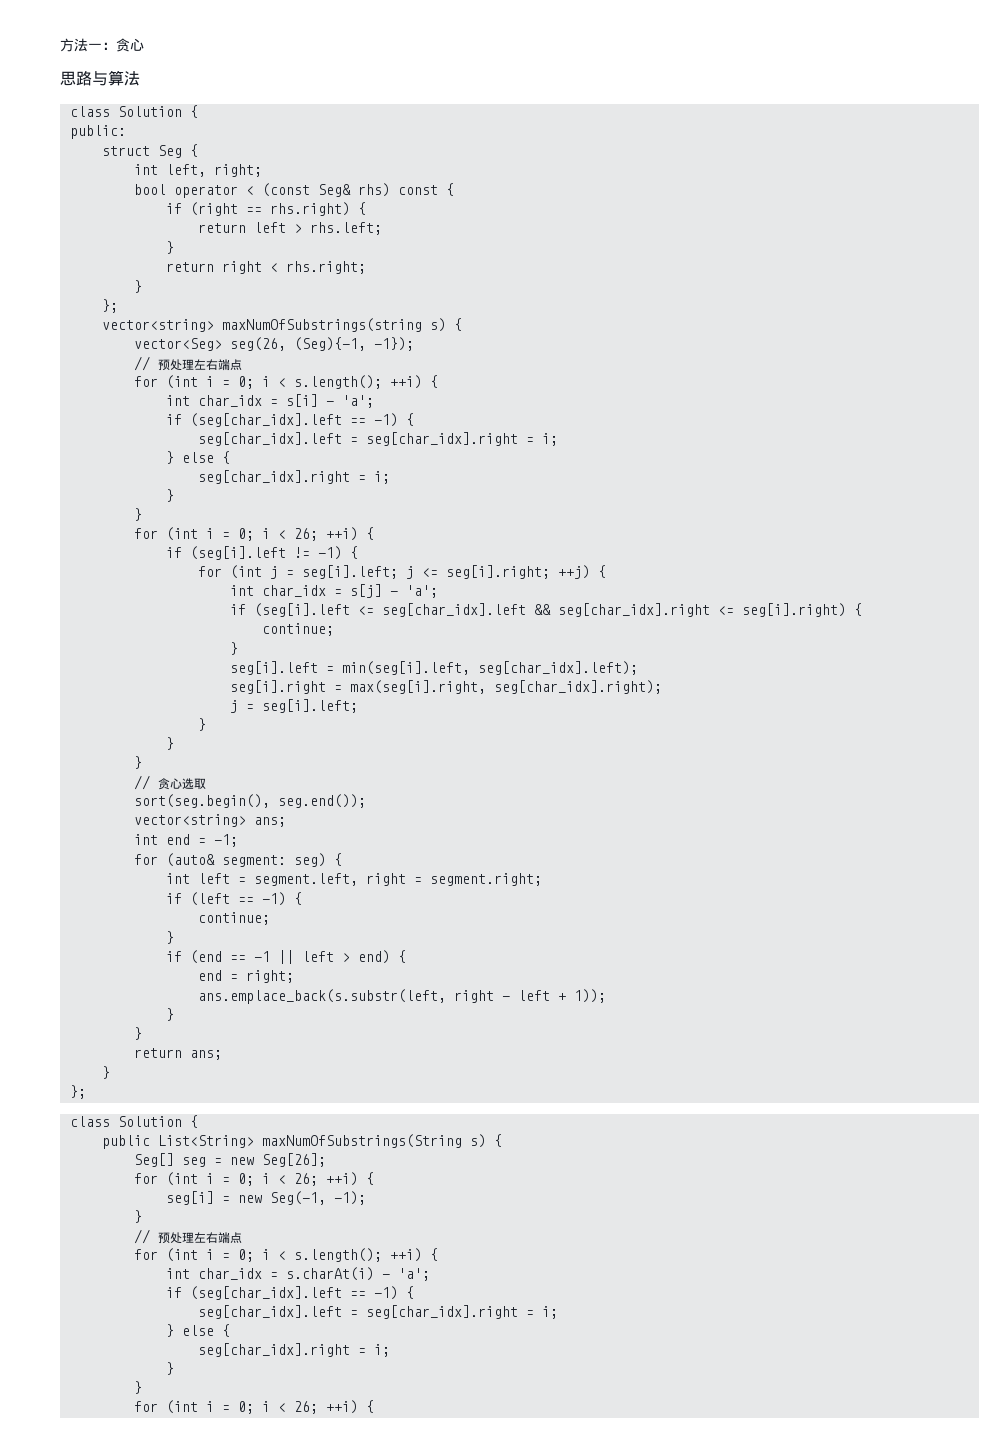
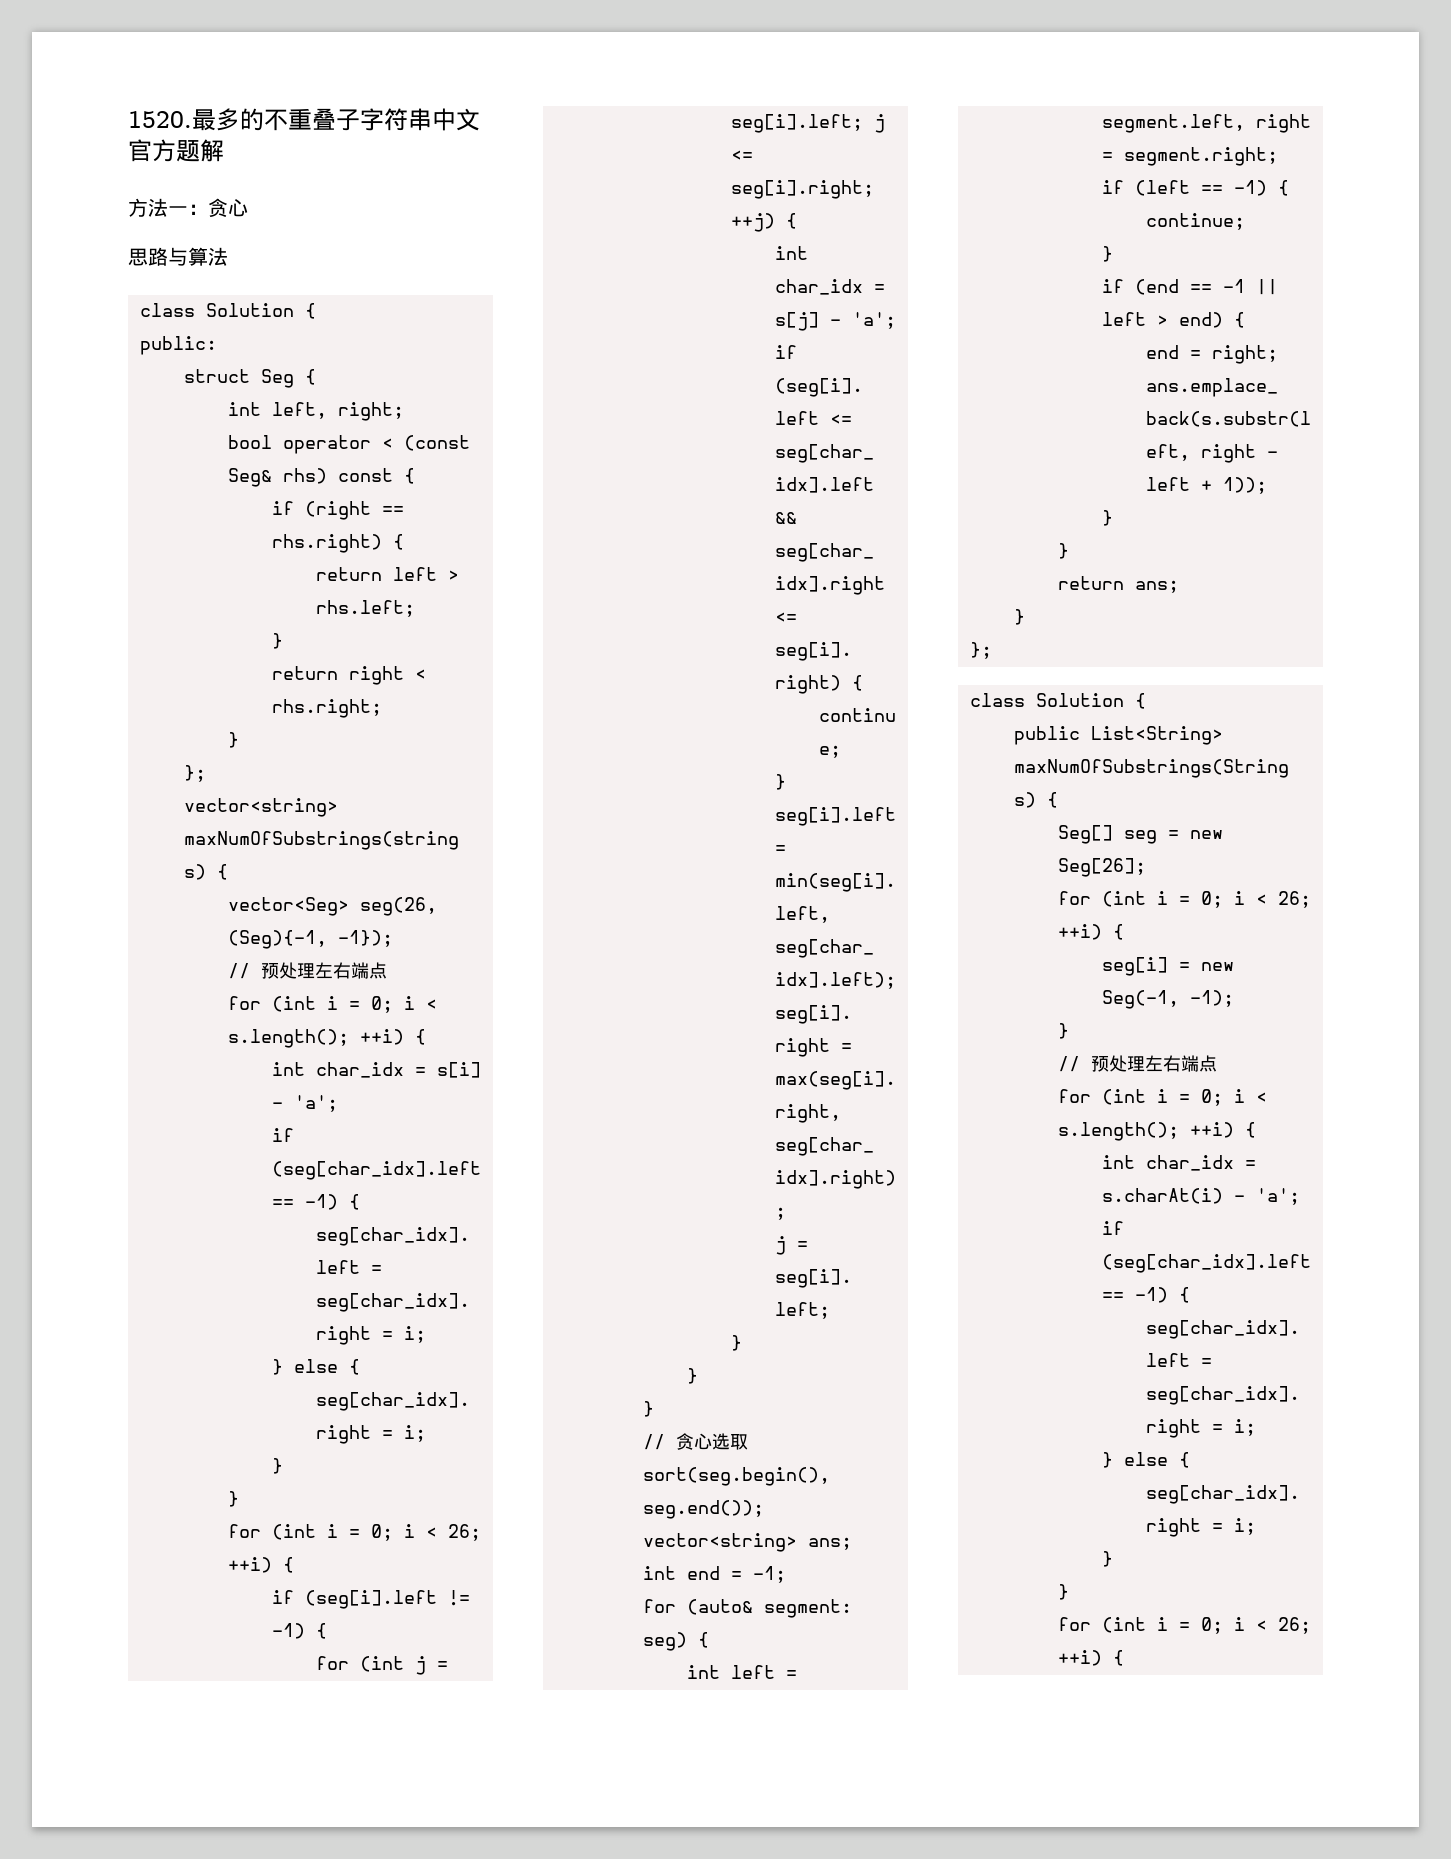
(60, 45) none -> [128,108,480,131] [128,139,224,162] 1520.最多的不重叠子字符串中文官方题解 //

